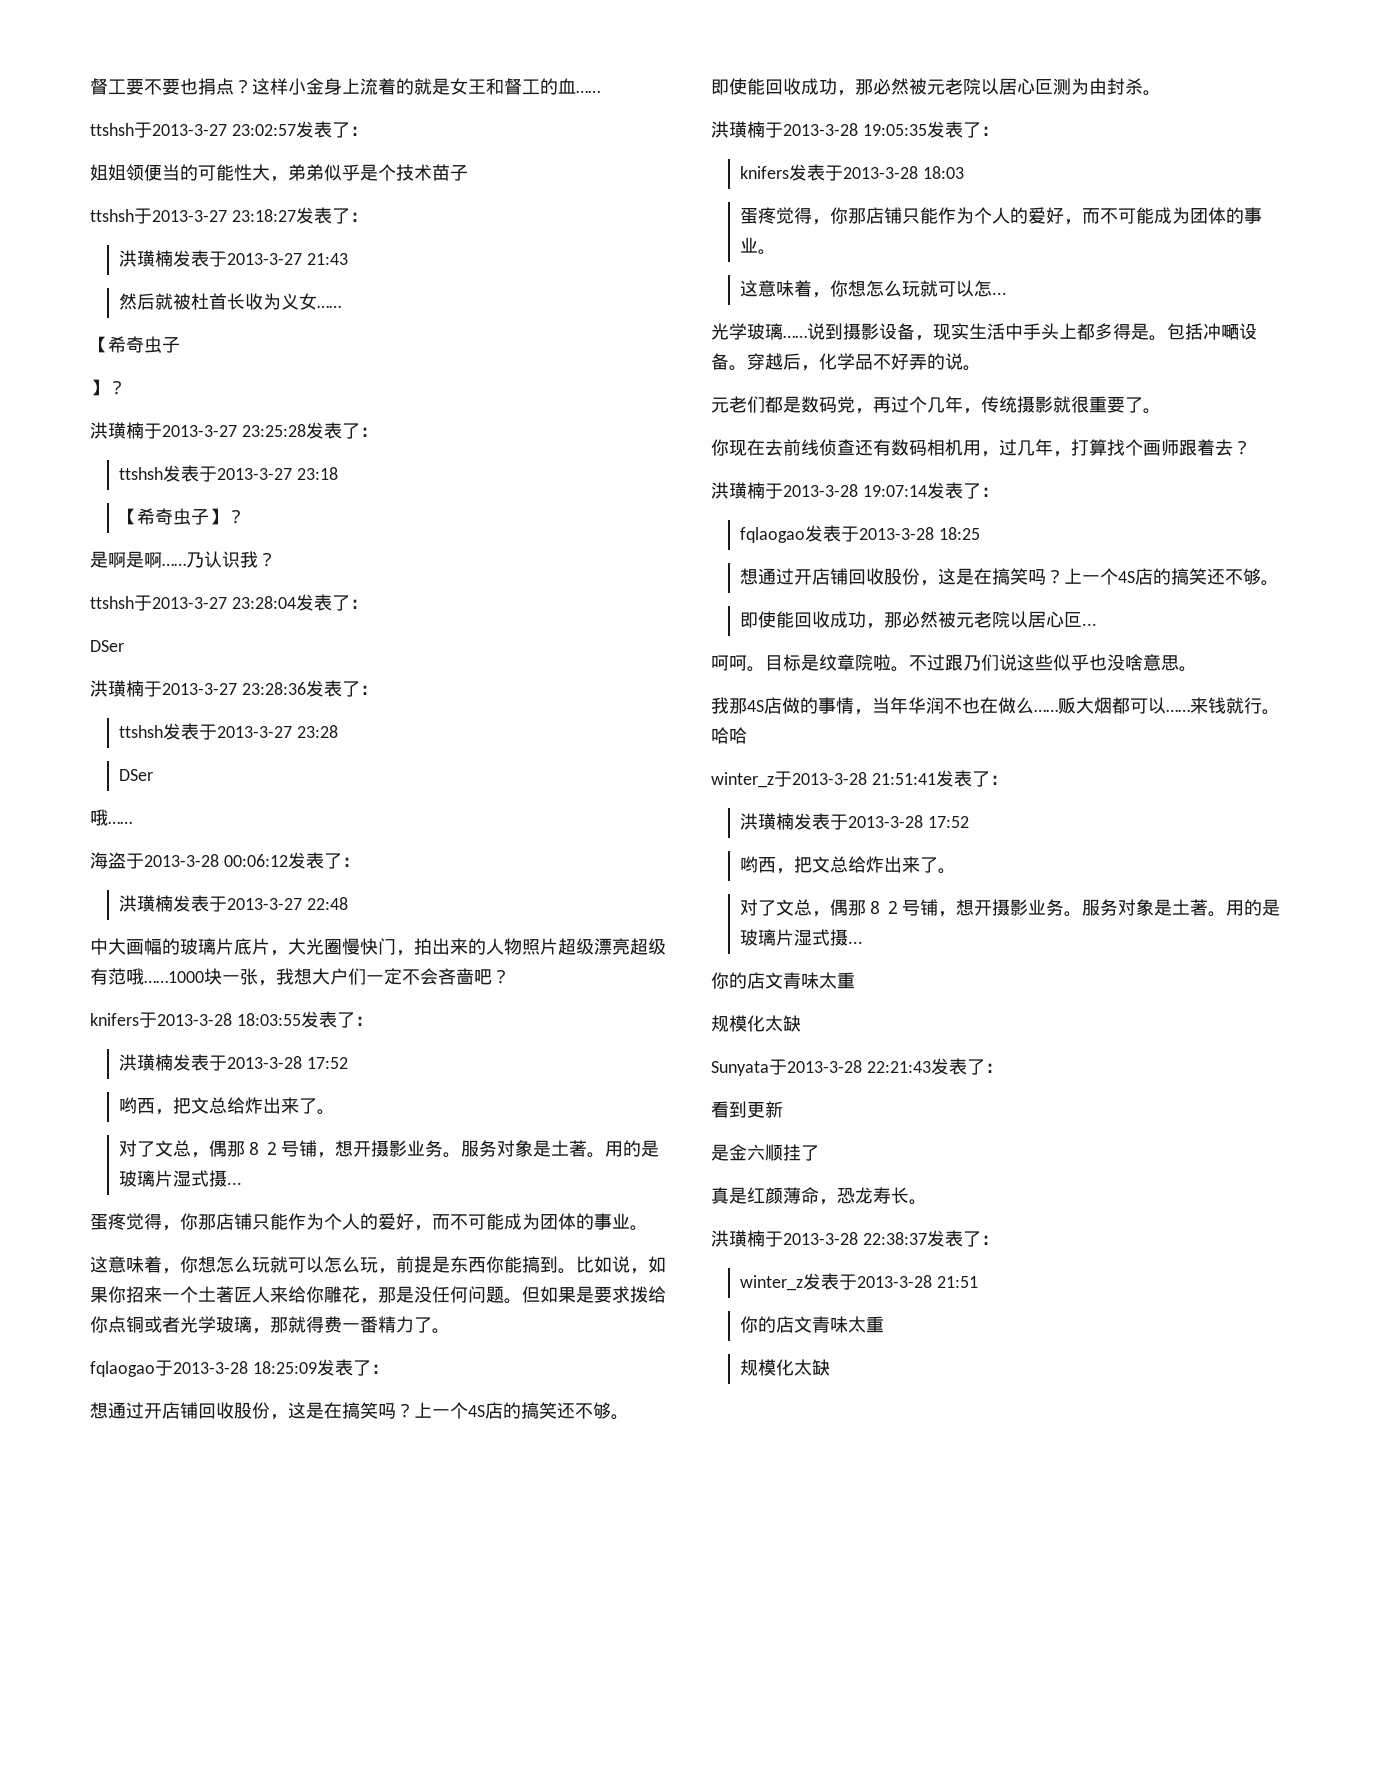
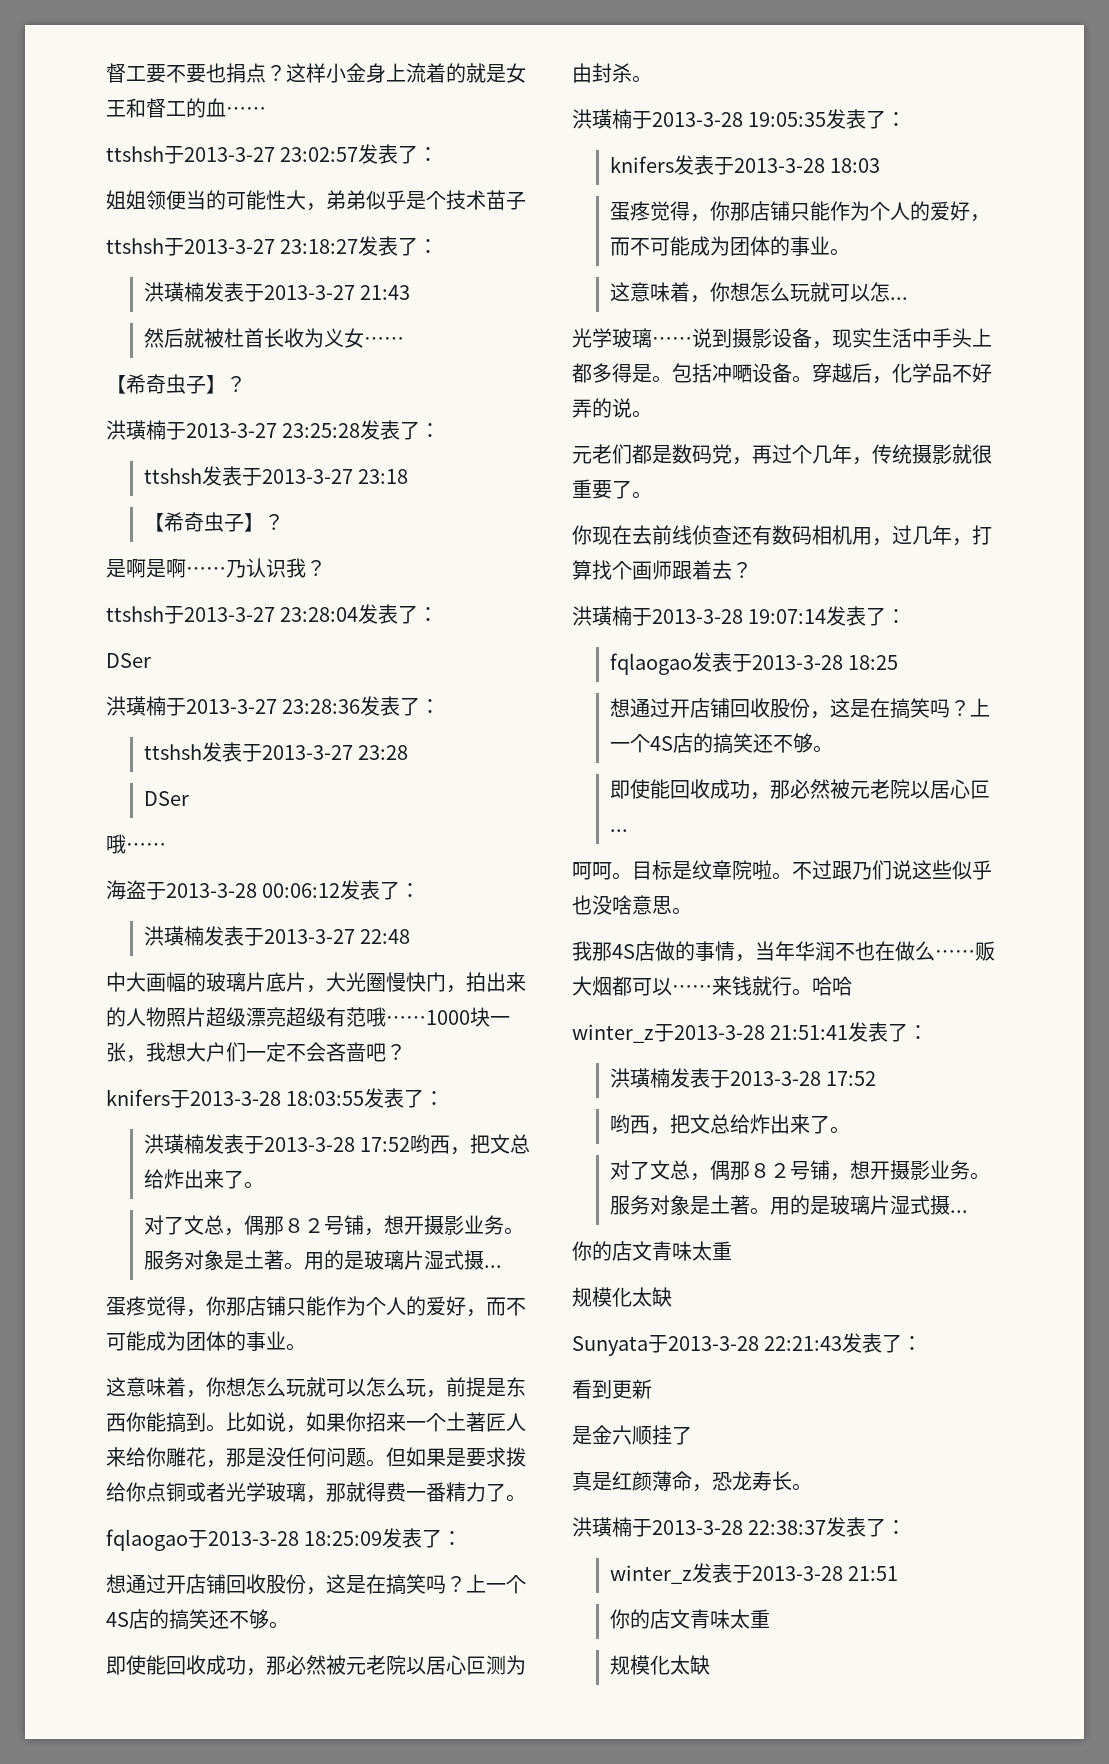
(180, 345) // -> (206, 384) none
(349, 1063) // -> (410, 1144) none

